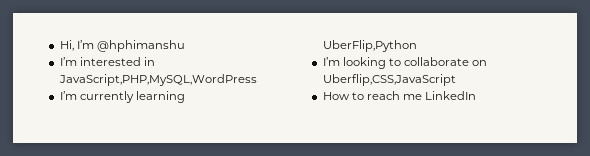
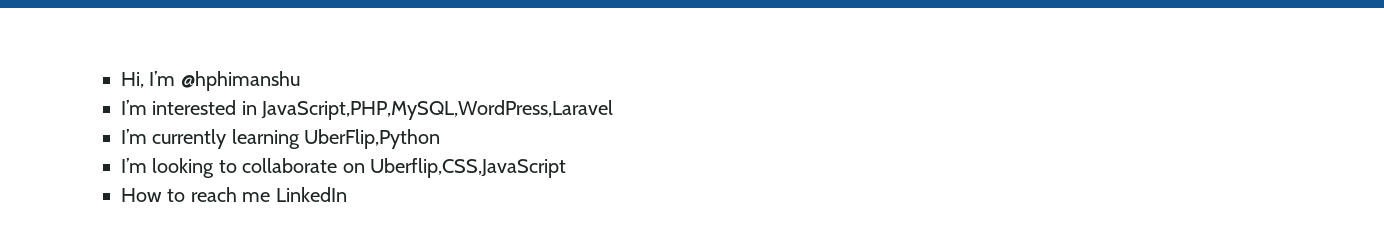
[58,74,257,86] JavaScript,PHP,MySQL,WordPress -> [261,100,614,120] JavaScript,PHP,MySQL,WordPress,Laravel

